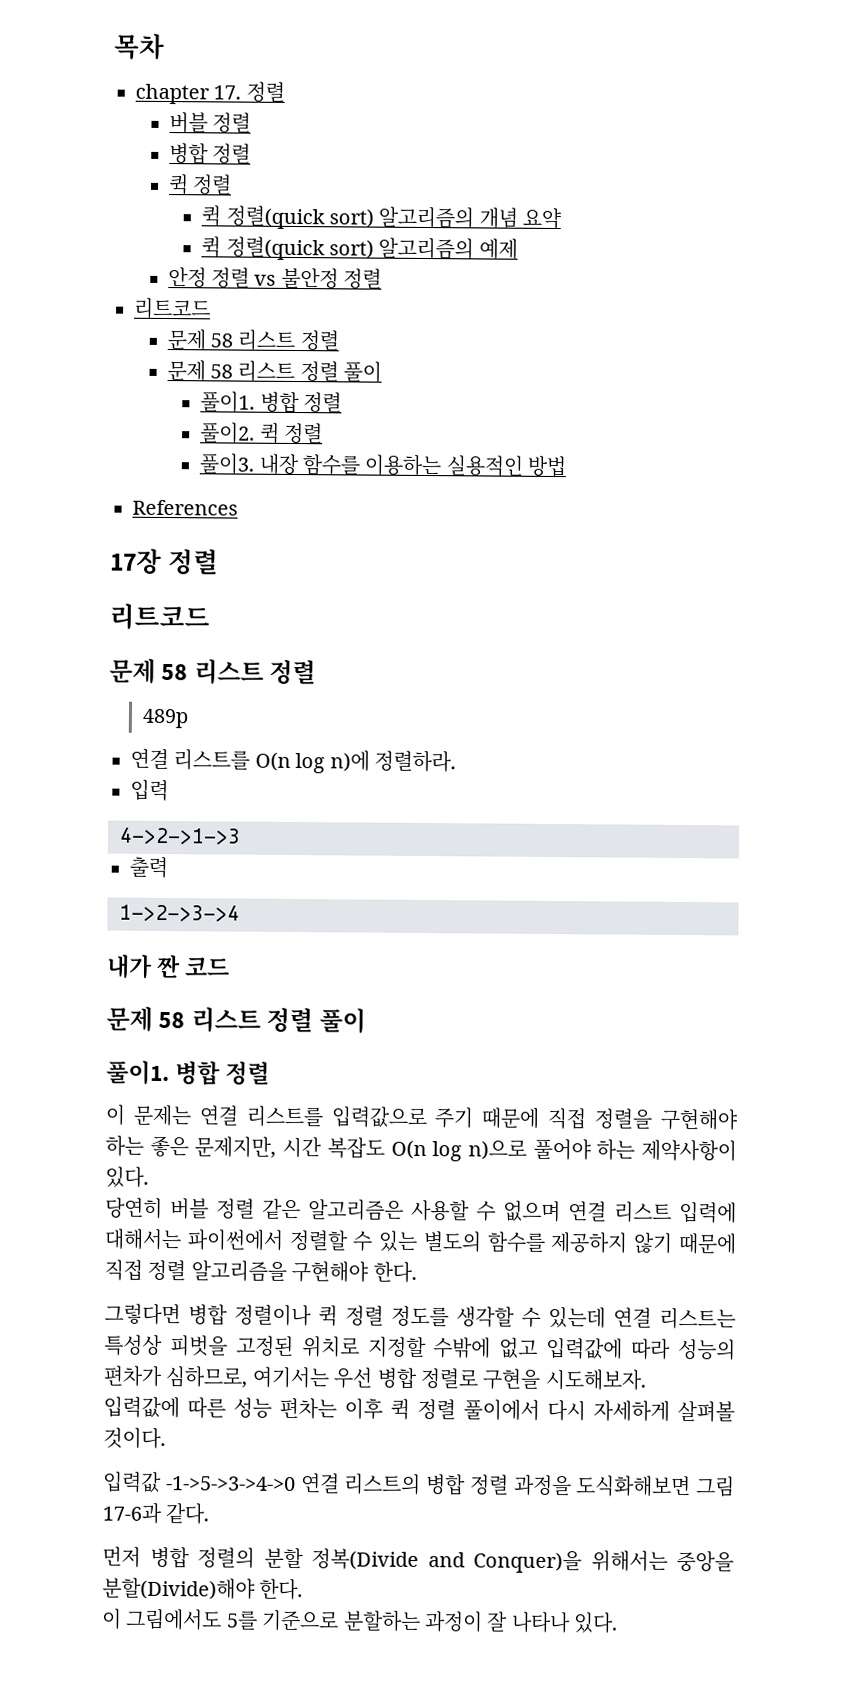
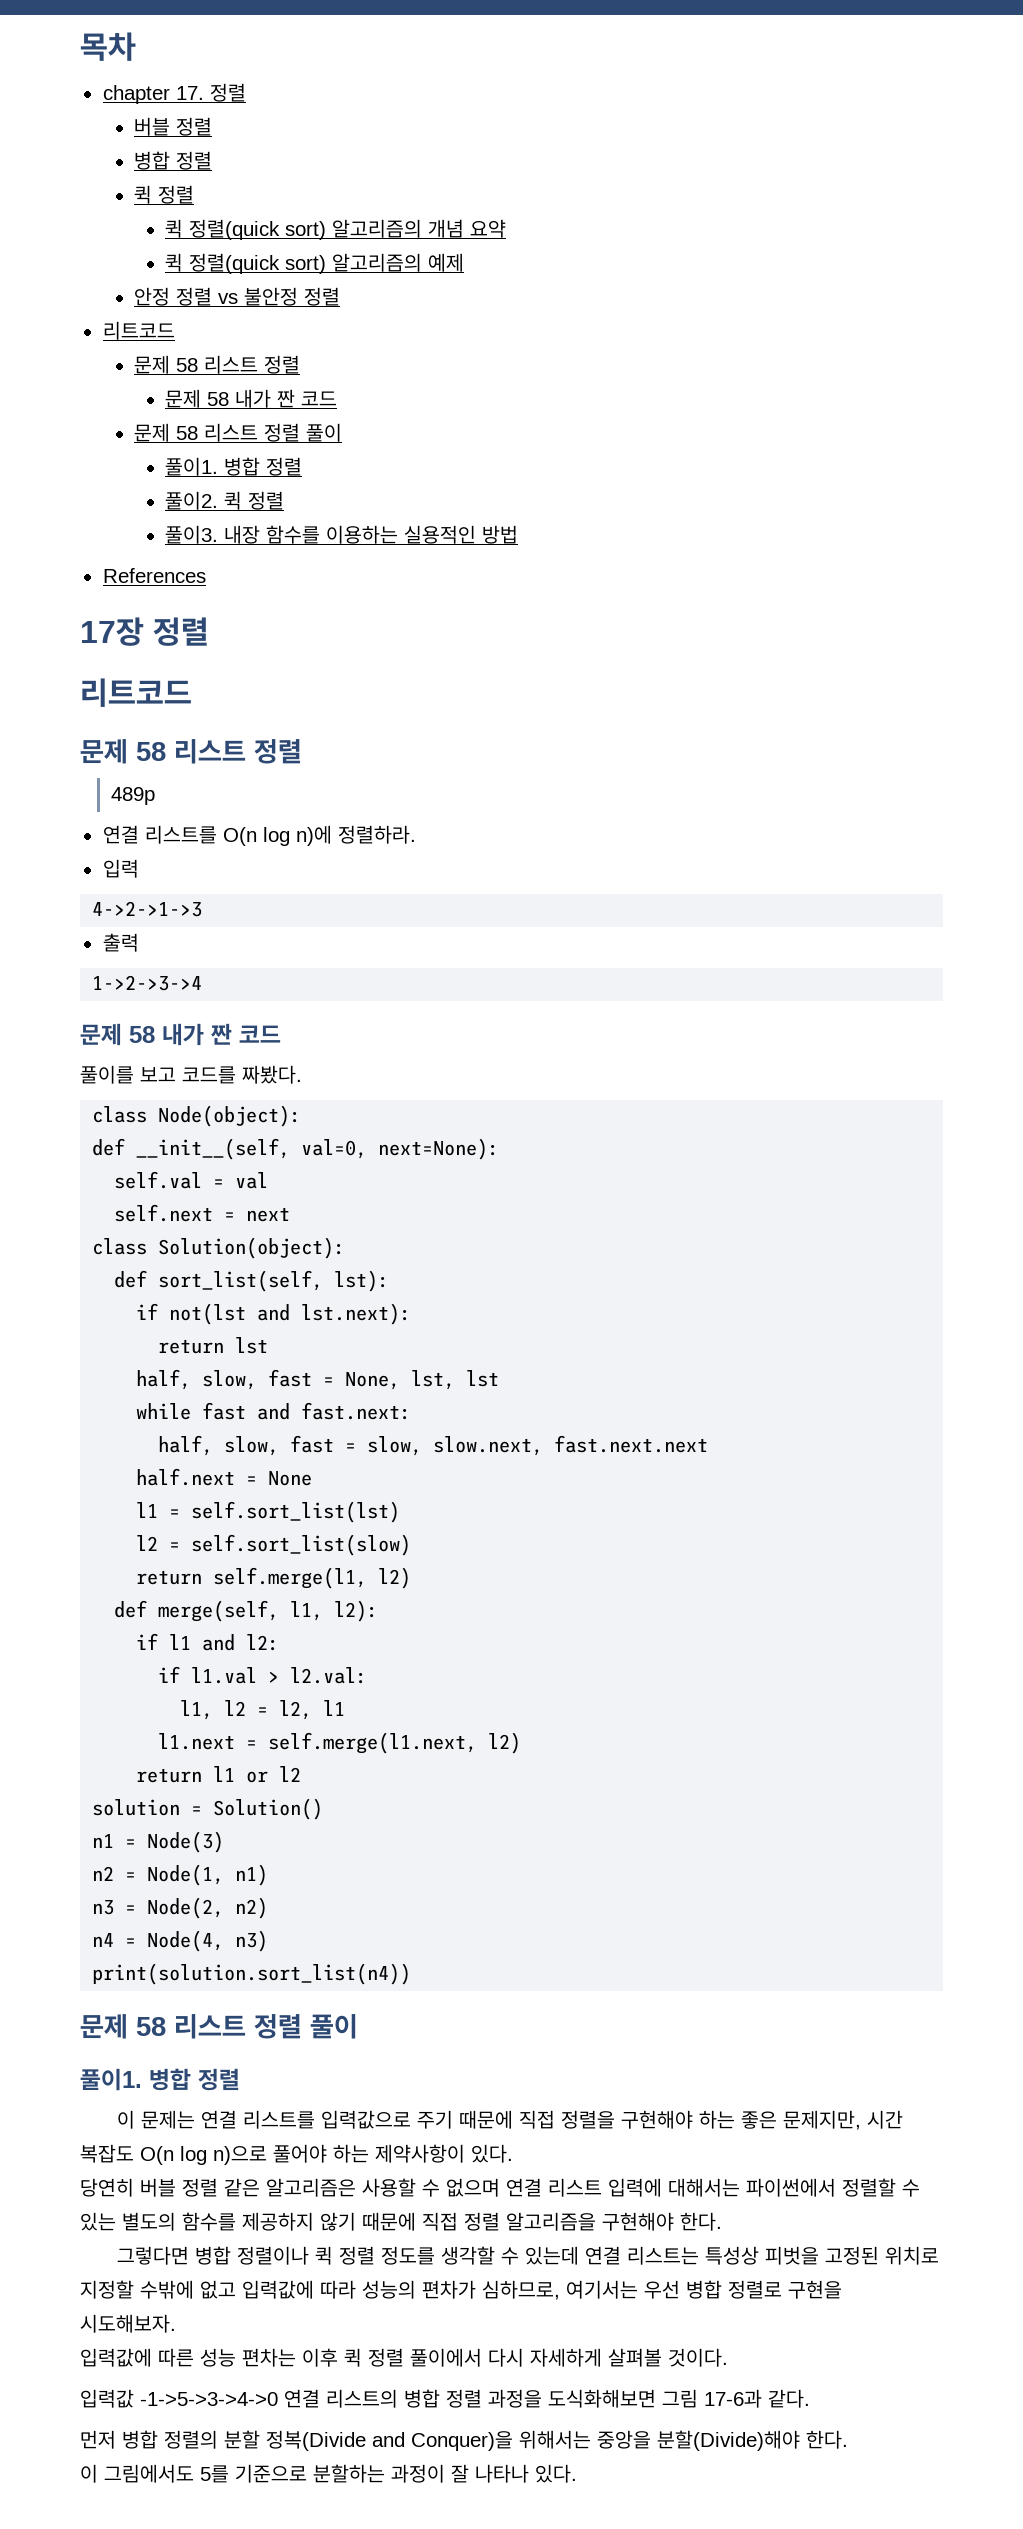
(339, 340) none -> [165,389,338,408] // 문제 58 내가 짠 코드
[106,954,231,979] 내가 짠 코드 -> [80,1023,281,1046] [80,1065,302,1084] [92,1105,302,1127] [92,1138,500,1160] [114,1171,269,1189] [114,1204,291,1222] [92,1237,346,1259] [114,1270,390,1292] [136,1303,412,1325] [158,1337,269,1354] [136,1369,500,1390] [136,1402,412,1420] [158,1435,709,1456] [136,1468,313,1486] [136,1501,401,1523] [136,1534,412,1556] [136,1567,412,1589] [114,1600,379,1622] [136,1633,280,1651] [158,1666,368,1684] [180,1700,346,1720] [158,1732,522,1754] [136,1766,302,1783] [92,1798,324,1820] [92,1831,225,1853] [92,1864,269,1886] [92,1897,269,1919] [92,1930,269,1952] [92,1963,412,1985] 문제 58 내가 짠 코드 // 풀이를 보고 코드를 짜봤다. // class Node(object): // def __init__(self, val=0, next=None): // self.val = val // self.next = next // class Solution(object): // def sort_list(self, lst): // if not(lst and lst.next): // return lst // half, slow, fast = None, lst, lst // while fast and fast.next: // half, slow, fast = slow, slow.next, fast.next.next // half.next = None // l1 = self.sort_list(lst) // l2 = self.sort_list(slow) // return self.merge(l1, l2) // def merge(self, l1, l2): // if l1 and l2: // if l1.val > l2.val: // l1, l2 = l2, l1 // l1.next = self.merge(l1.next, l2) // return l1 or l2 // solution = Solution() // n1 = Node(3) // n2 = Node(1, n1) // n3 = Node(2, n2) // n4 = Node(4, n3) // print(solution.sort_list(n4))

